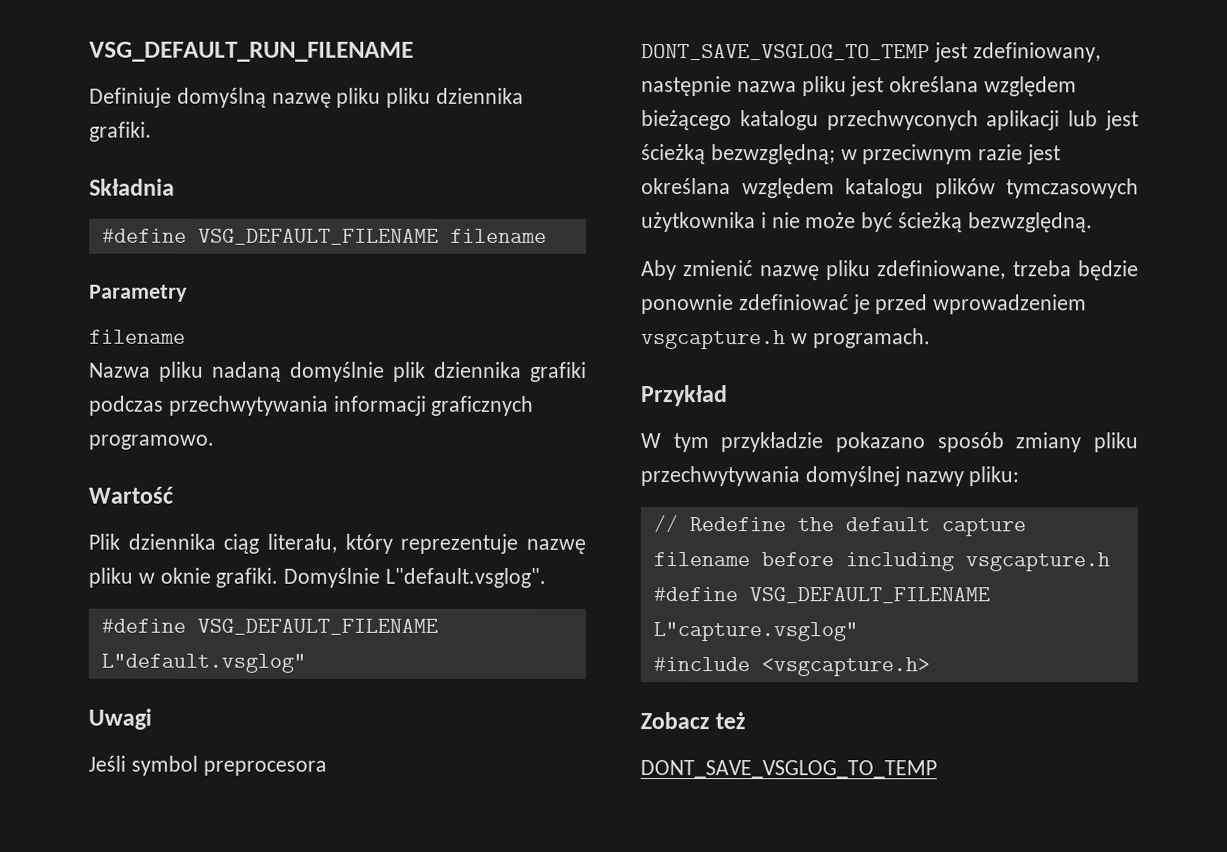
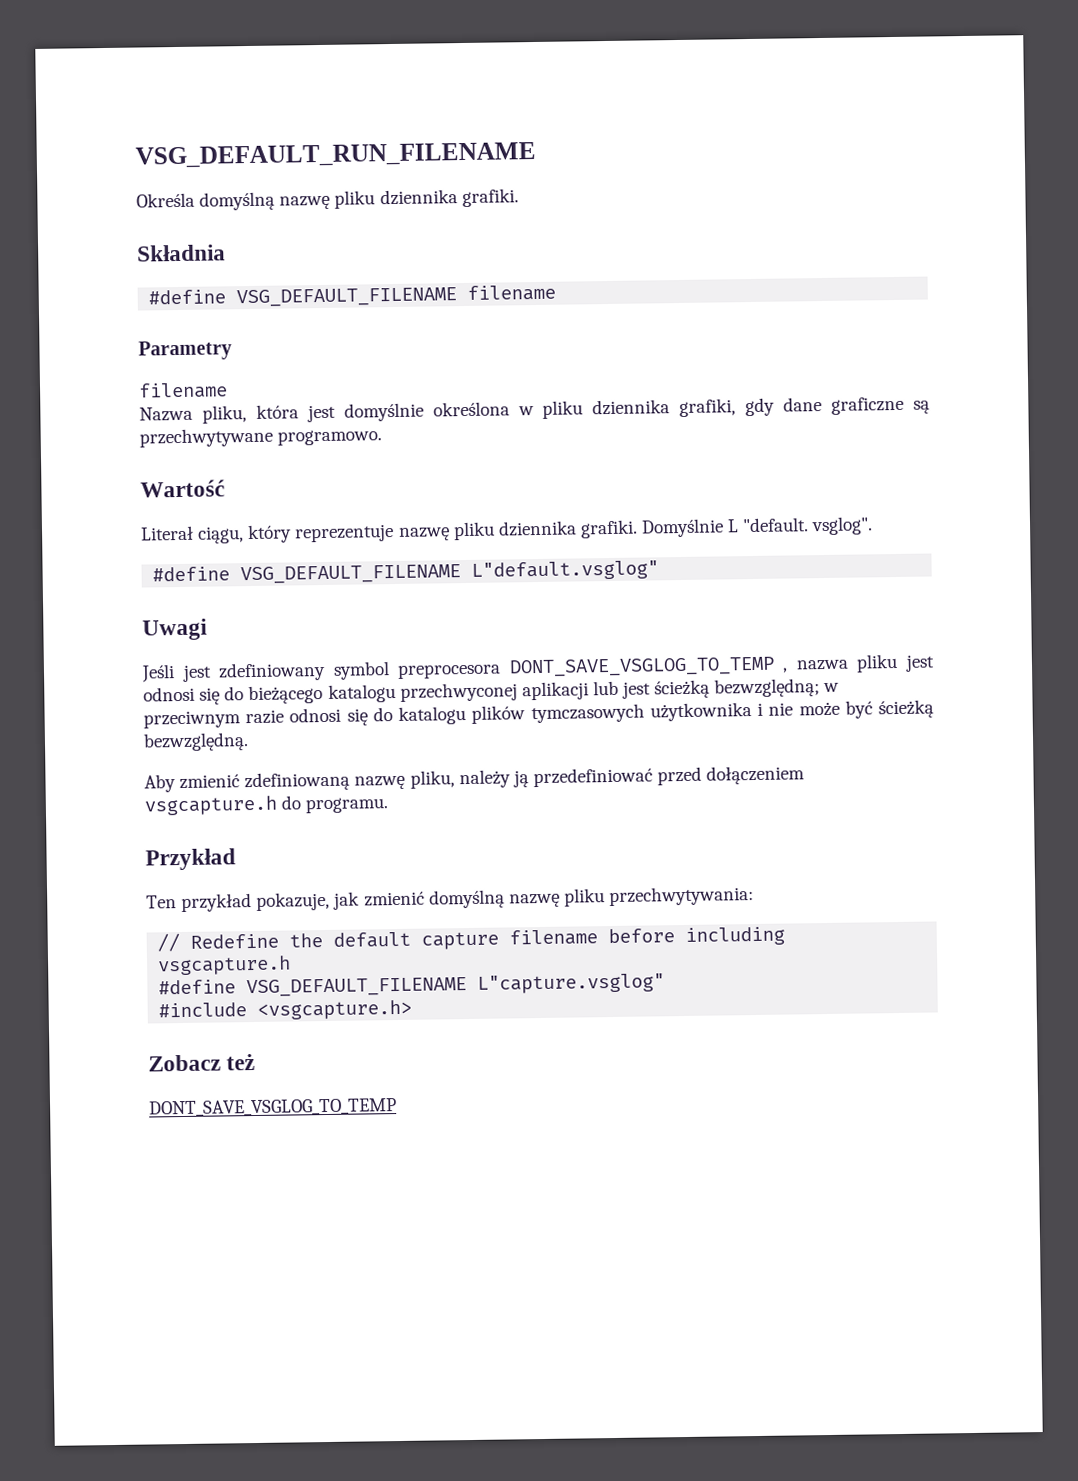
[89,87,432,108] Definiuje domyślną nazwę pliku pliku -> [136,190,376,211] Określa domyślną nazwę pliku
[159,361,587,382] [89,395,535,416] [88,434,214,450] [88,486,173,504] [88,533,586,554] [88,567,547,588] pliku nadaną domyślnie plik dziennika grafiki podczas przechwytywania informacji graficznych programowo. // Wartość // Plik dziennika ciąg literału, który reprezentuje nazwę pliku w oknie grafiki. Domyślnie L"default.vsglog". -> [201,396,930,424] [139,427,383,448] [140,479,225,498] [140,516,874,544] pliku, która jest domyślnie określona w pliku dziennika grafiki, gdy dane graficzne są przechwytywane programowo. // Wartość // Literał ciągu, który reprezentuje nazwę pliku dziennika grafiki. Domyślnie L "default. vsglog".
(126, 763) none -> [181,661,327,682] jest zdefiniowany
[933,42,1101,63] [641,76,1078,97] jest zdefiniowany, następnie nazwa pliku jest określana względem -> [783,653,935,673] [143,686,245,705] , nazwa pliku jest odnosi się do
[826,110,979,131] przechwyconych -> [399,682,518,702] przechwyconej
[1027,144,1062,165] [641,178,835,199] jest określana względem -> [289,707,393,726] odnosi się do
[759,260,1139,281] [641,294,1088,315] [641,328,931,350] [641,385,728,407] [640,432,1138,453] [640,466,1020,487] nazwę pliku zdefiniowane, trzeba będzie ponownie zdefiniować je przed wprowadzeniem vsgcapture.h w programach. // Przykład // W tym przykładzie pokazano sposób zmiany pliku przechwytywania domyślnej nazwy pliku: -> [244,765,806,792] [144,795,389,816] [145,848,236,871] [146,886,755,913] zdefiniowaną nazwę pliku, należy ją przedefiniować przed dołączeniem vsgcapture.h do programu. // Przykład // Ten przykład pokazuje, jak zmienić domyślną nazwę pliku przechwytywania:

